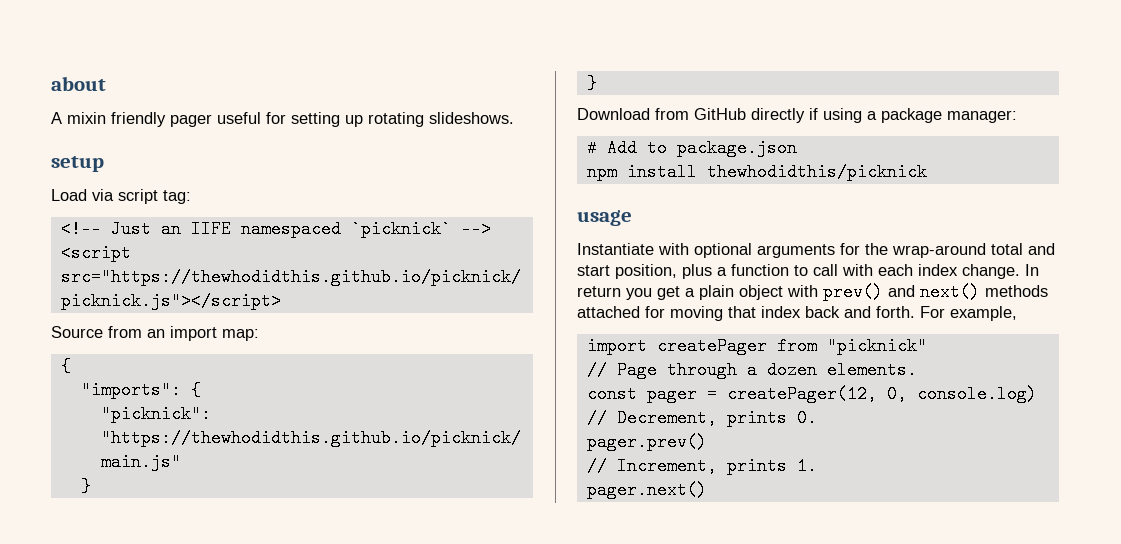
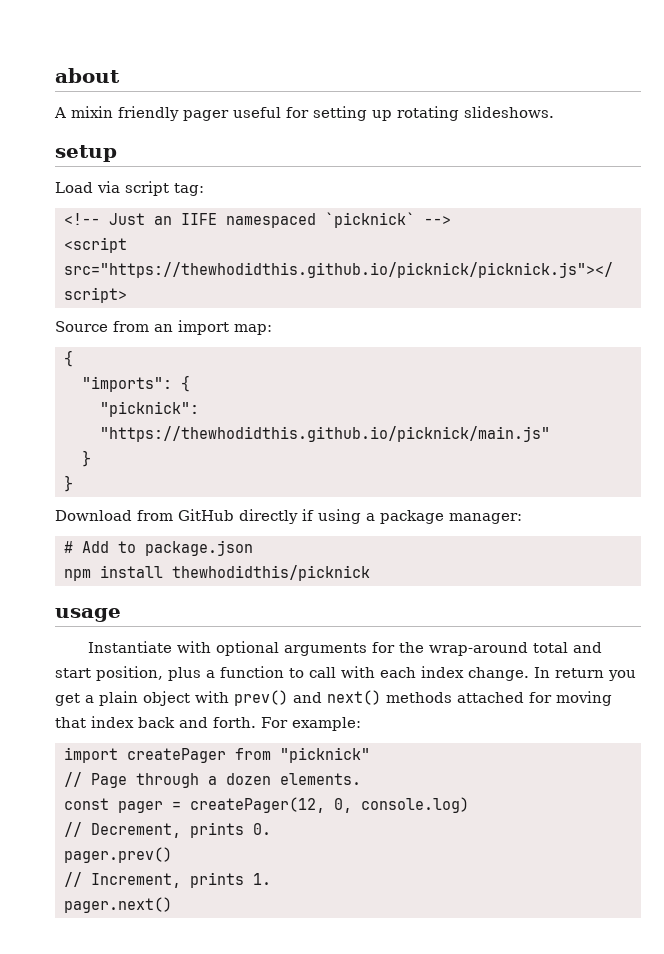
[950,306,1017,321] example, -> [292,717,361,731] example:

